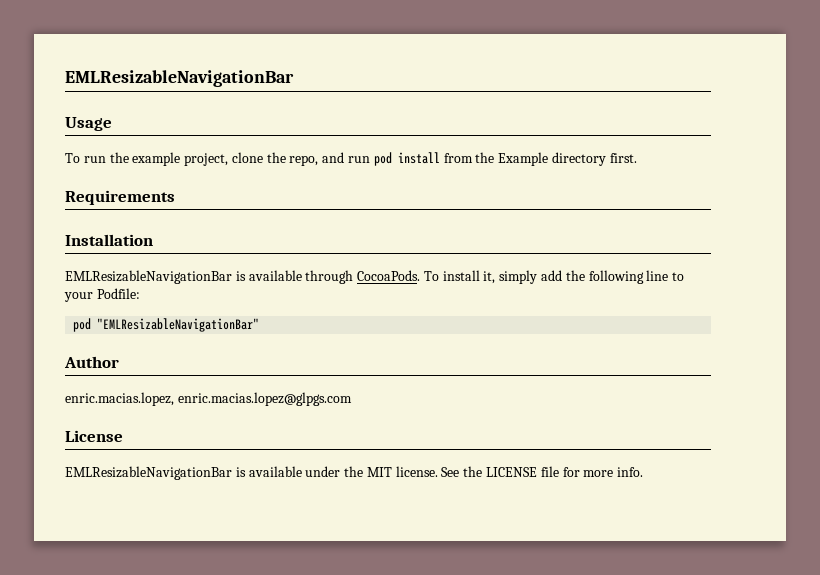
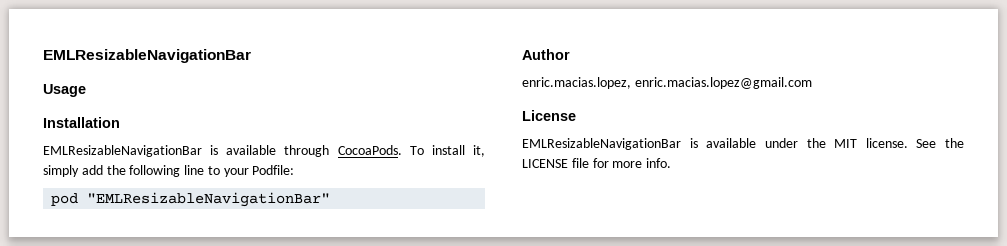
[65,152,637,166] [65,190,175,205] // To run the example project, clone the repo, and run pod install from the Example directory first. // Requirements -> (86, 90) none
[177,392,352,406] enric.macias.lopez@glpgs.com -> [634,77,812,89] enric.macias.lopez@gmail.com

